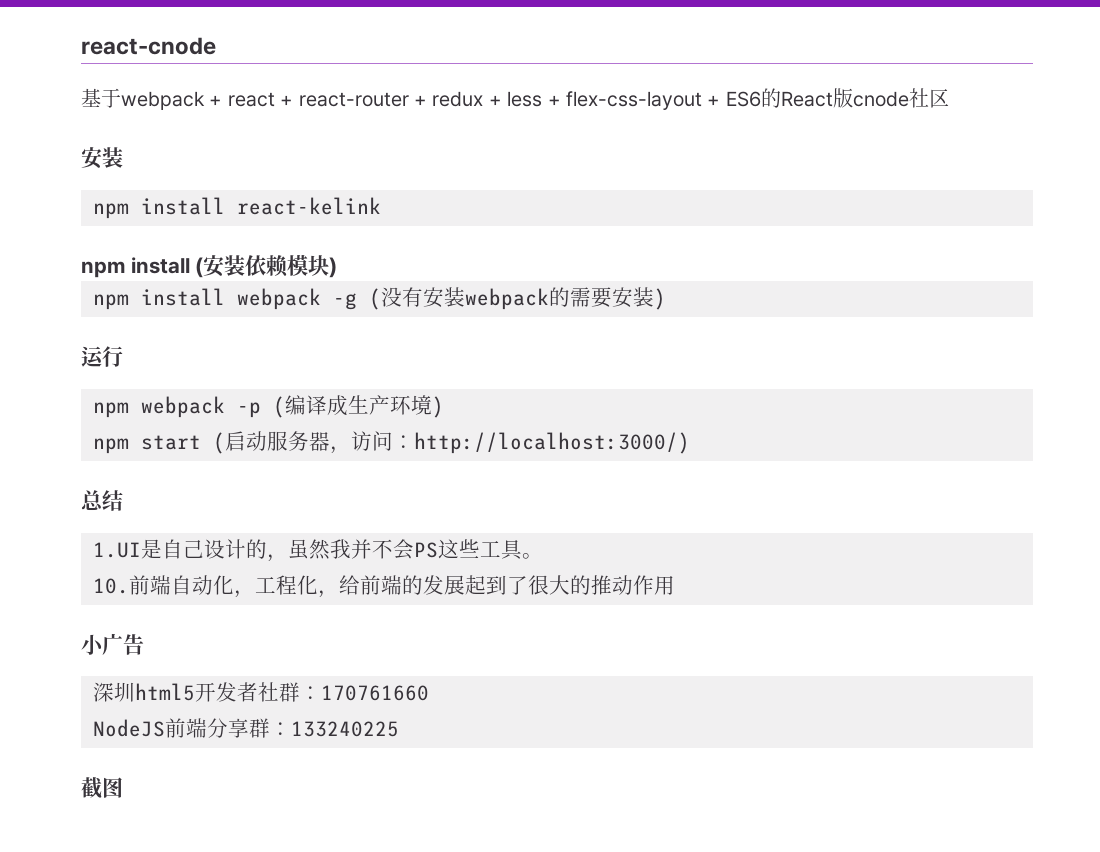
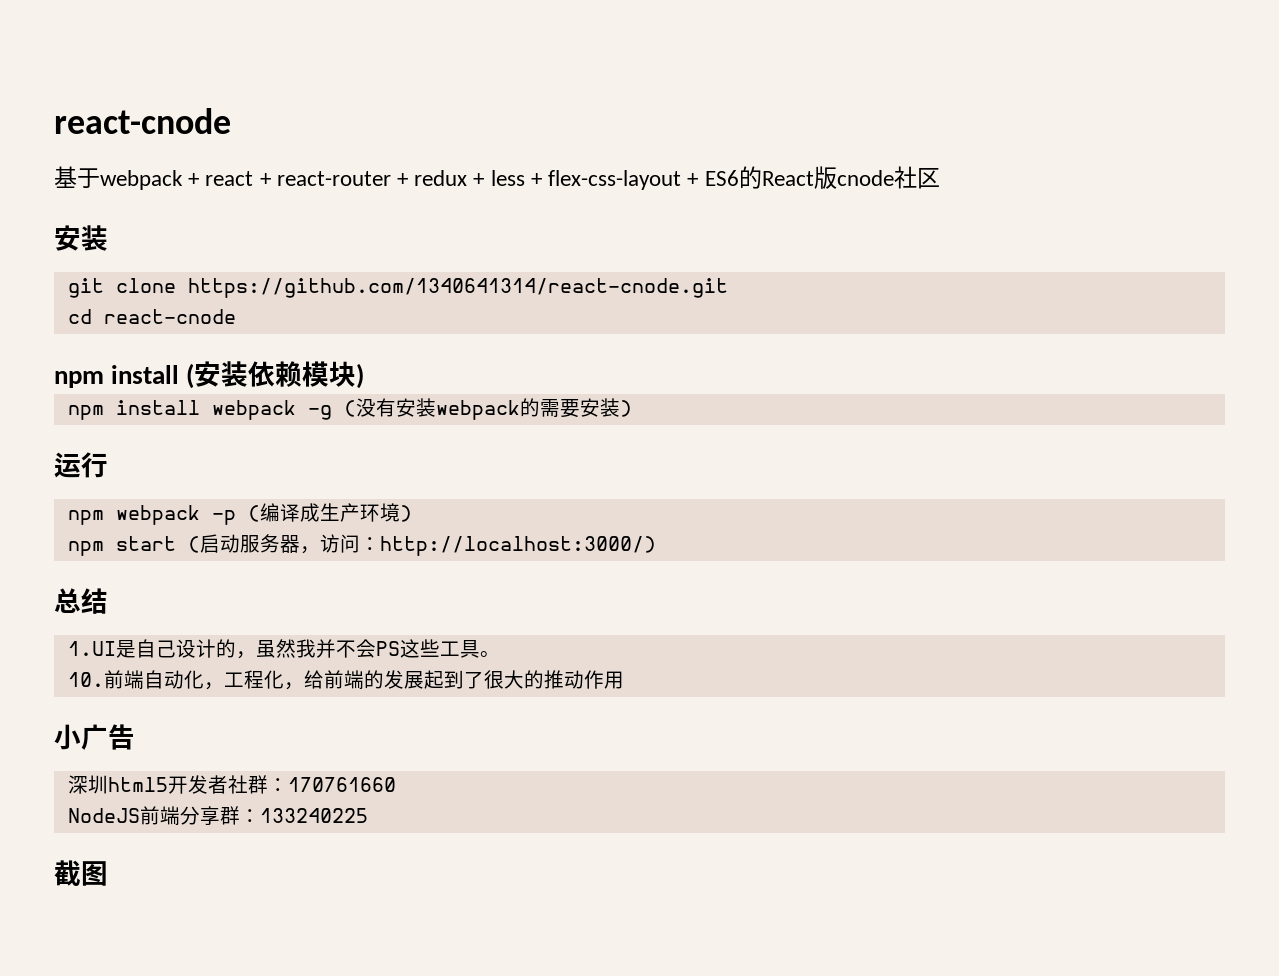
[93,197,381,219] npm install react-kelink -> [67,278,728,298] [67,309,236,324] git clone https://github.com/1340641314/react-cnode.git // cd react-cnode

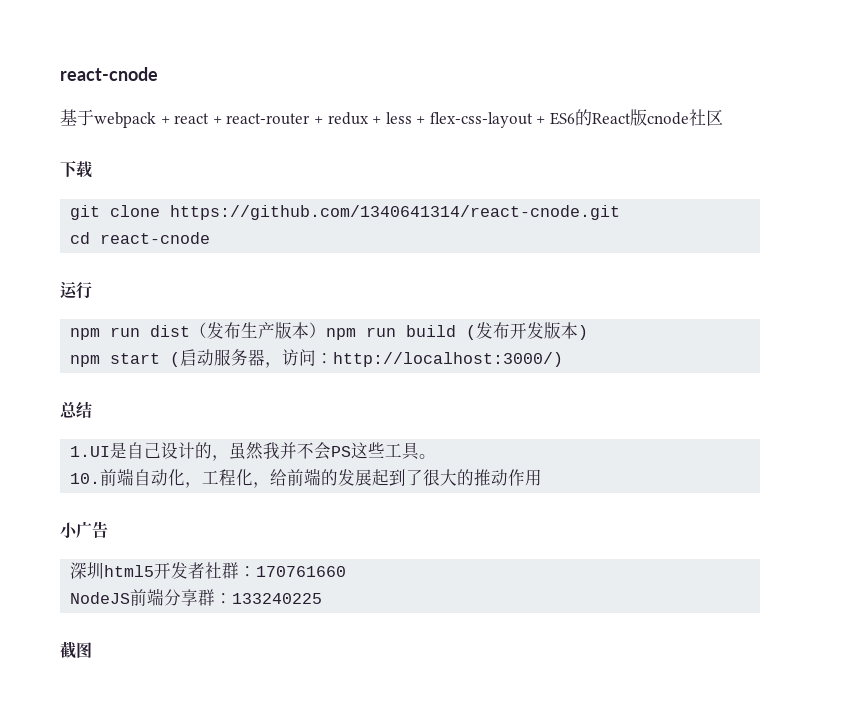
[54,225,108,251] 安装 -> [60,161,93,178] 下载
[54,361,365,389] [67,398,632,420] [54,452,108,478] [67,503,400,525] npm install (安装依赖模块) // npm install webpack -g (没有安装webpack的需要安装) // 运行 // npm webpack -p (编译成生产环境 -> [60,281,92,299] [70,322,579,340] 运行 // npm run dist（发布生产版本）npm run build (发布开发版本

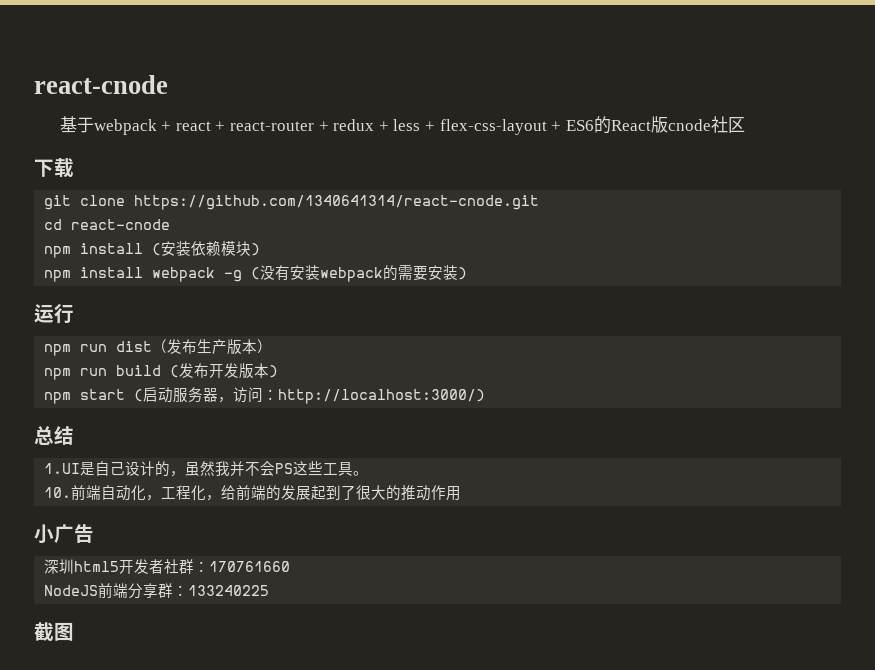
(211, 238) none -> [44,241,261,258] [44,265,468,282] // npm install (安装依赖模块) // npm install webpack -g (没有安装webpack的需要安装)
(327, 330) none -> (273, 346) //

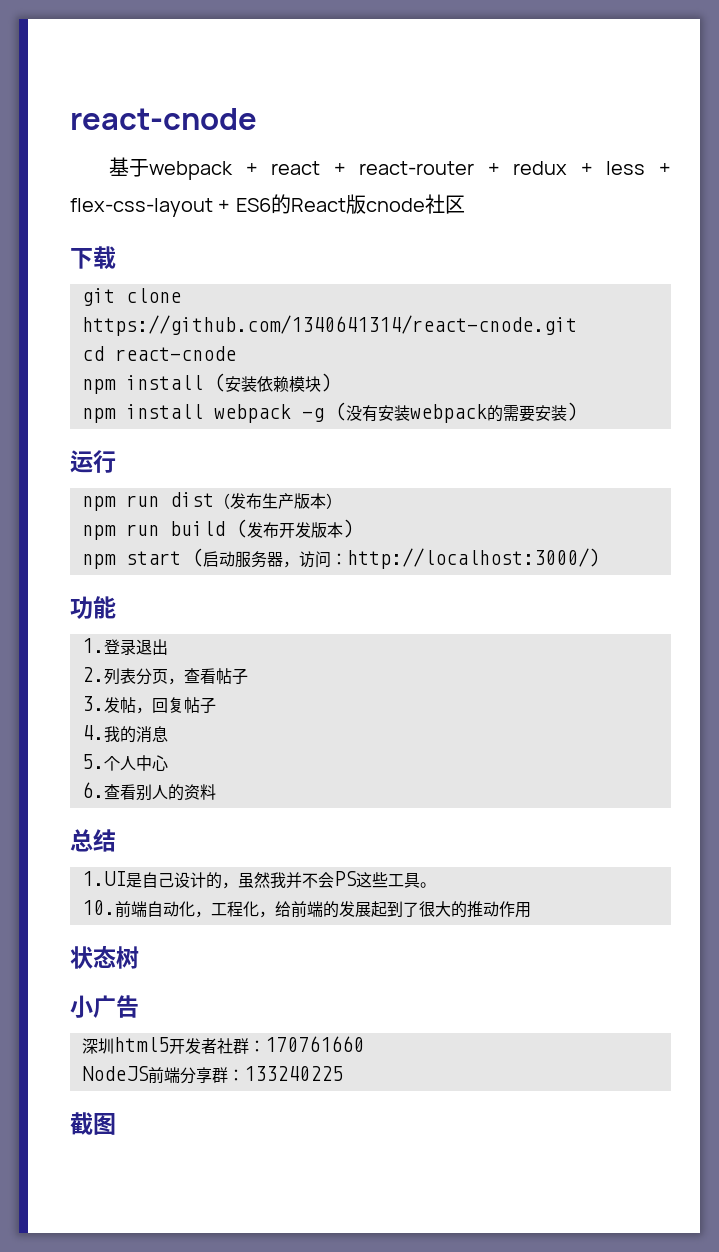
(486, 396) none -> [70,596,116,619] [82,638,168,655] [82,667,248,685] [82,696,216,714] [82,725,168,743] [82,754,168,771] [82,782,216,801] // 功能 // 1.登录退出 // 2.列表分页，查看帖子 // 3.发帖，回复帖子 // 4.我的消息 // 5.个人中心 // 6.查看别人的资料
(462, 493) none -> [70,946,139,969] // 状态树

